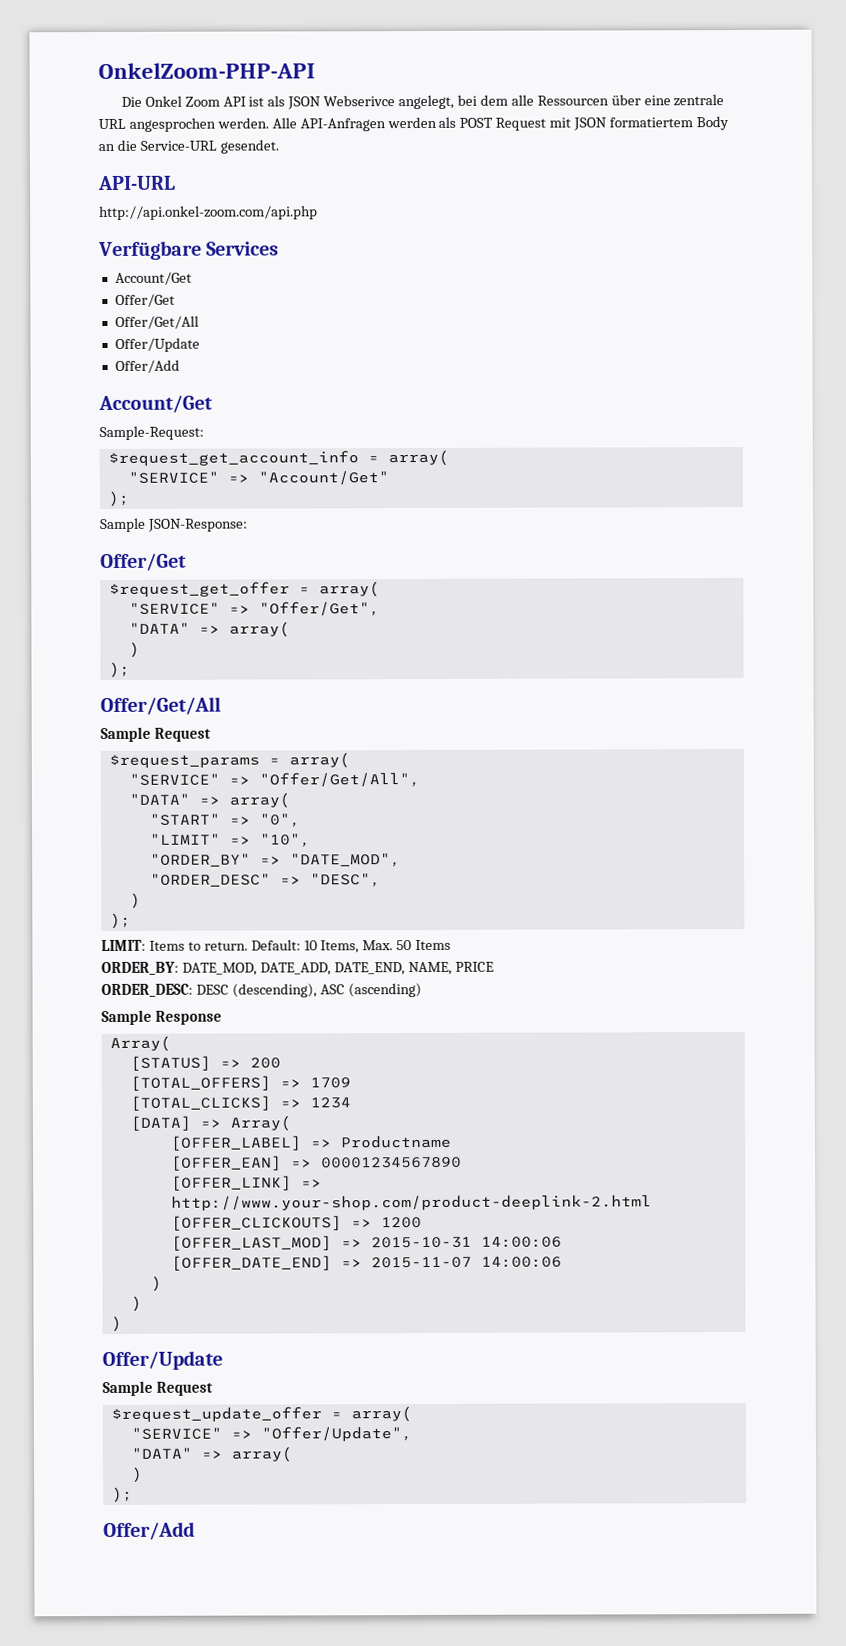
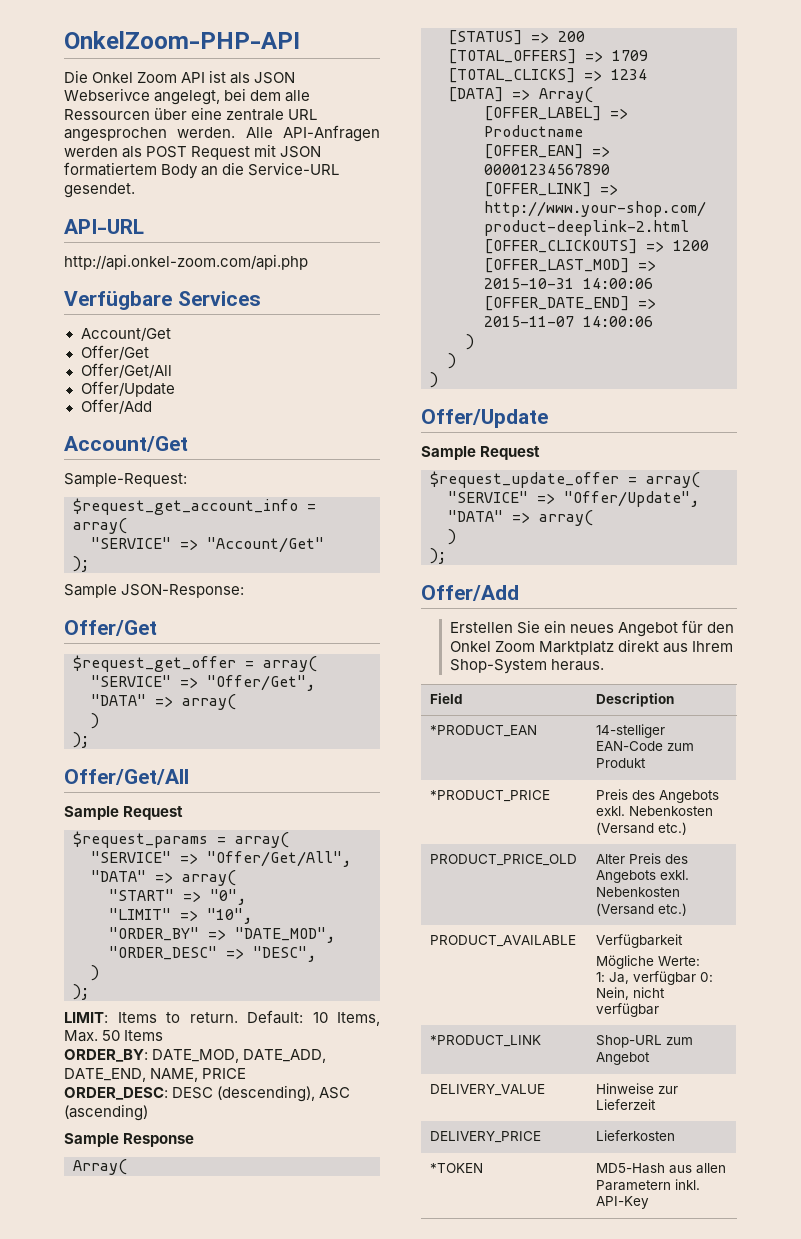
(195, 1531) none -> [449,620,735,637] [449,639,734,655] [449,659,604,674] [430,693,464,704] [596,693,675,707] [430,725,538,737] [596,724,666,738] [596,741,695,751] [596,758,647,768] [430,790,551,802] [596,789,720,803] [596,806,714,816] [596,822,688,835] [430,854,578,866] [596,853,689,864] [596,870,690,883] [596,887,681,897] [596,903,688,916] [430,935,577,947] [596,934,684,948] [596,955,701,969] [596,971,714,985] [596,987,666,1000] [596,1003,660,1017] [430,1035,542,1047] [596,1035,694,1048] [596,1052,651,1065] [430,1084,546,1096] [596,1083,679,1094] [596,1099,657,1110] [430,1131,542,1143] [596,1130,676,1141] [430,1163,484,1173] [596,1163,727,1174] [596,1179,701,1191] [596,1196,650,1209] // Erstellen Sie ein neues Angebot für den Onkel Zoom Marktplatz direkt aus Ihrem Shop-System heraus. // Field | Description // *PRODUCT_EAN | 14-stelliger EAN-Code zum Produkt // *PRODUCT_PRICE | Preis des Angebots exkl. Nebenkosten (Versand etc.) // PRODUCT_PRICE_OLD | Alter Preis des Angebots exkl. Nebenkosten (Versand etc.) // PRODUCT_AVAILABLE | Verfügbarkeit // Mögliche Werte: // 1: Ja, verfügbar 0: Nein, nicht verfügbar // *PRODUCT_LINK | Shop-URL zum Angebot // DELIVERY_VALUE | Hinweise zur Lieferzeit // DELIVERY_PRICE | Lieferkosten // *TOKEN | MD5-Hash aus allen Parametern inkl. API-Key

